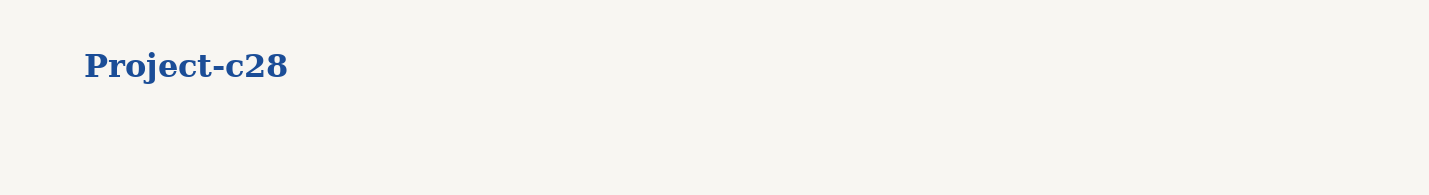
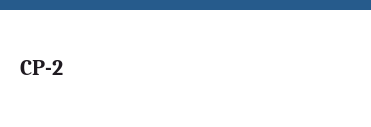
[84,52,288,84] Project-c28 -> [20,60,63,75] CP-2

